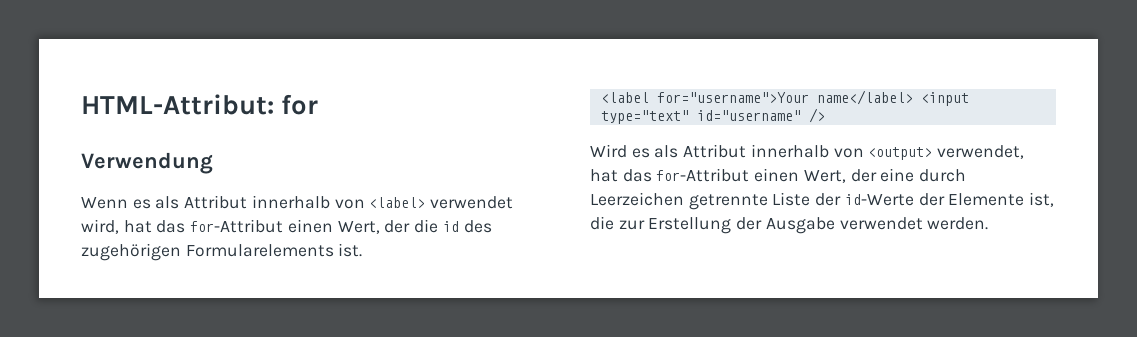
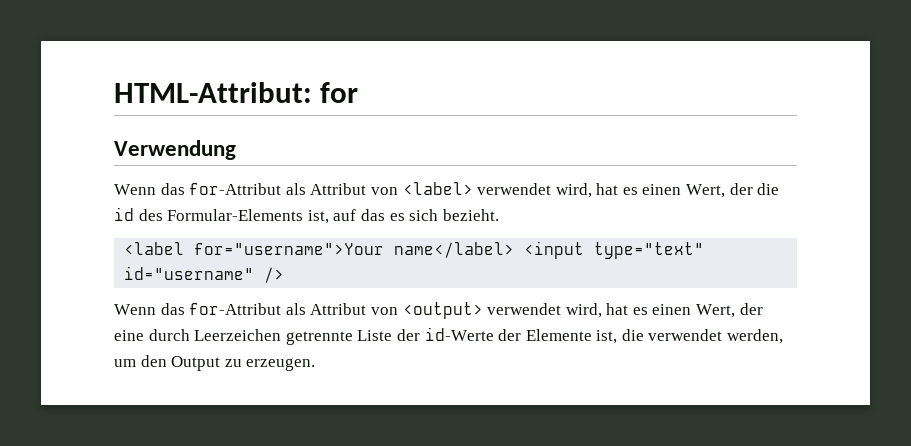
[132,195,330,209] es als Attribut innerhalb -> [160,183,367,195] das for-Attribut als Attribut
[156,219,284,233] das for-Attribut -> [622,187,638,195] es
[81,243,363,261] zugehörigen Formularelements ist. -> [167,209,499,224] Formular-Elements ist, auf das es sich bezieht.
[590,144,829,158] Wird es als Attribut innerhalb -> [114,303,367,315] Wenn das for-Attribut als Attribut
[937,145,1025,159] [590,168,750,182] verwendet, hat das for-Attribut -> [487,303,648,318] verwendet wird, hat es
[618,217,989,234] zur Erstellung der Ausgabe verwendet werden. -> [648,329,784,344] [114,355,316,371] verwendet werden, um den Output zu erzeugen.

